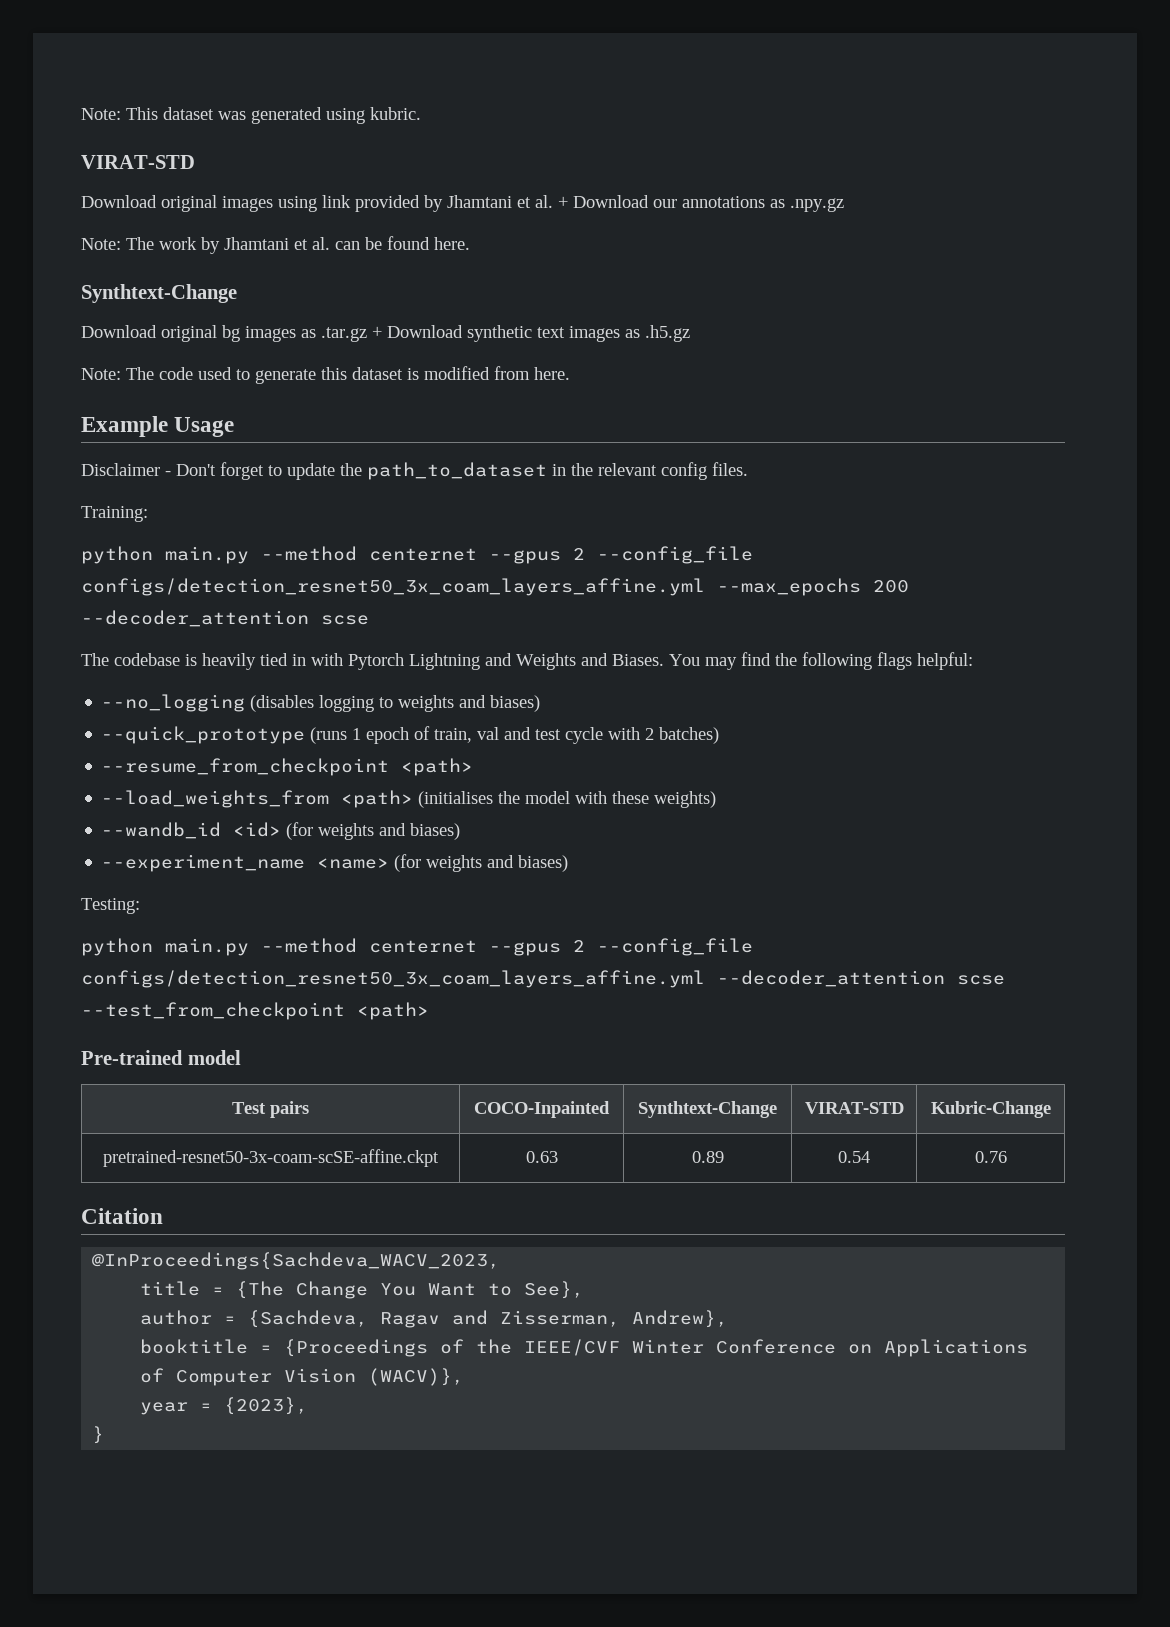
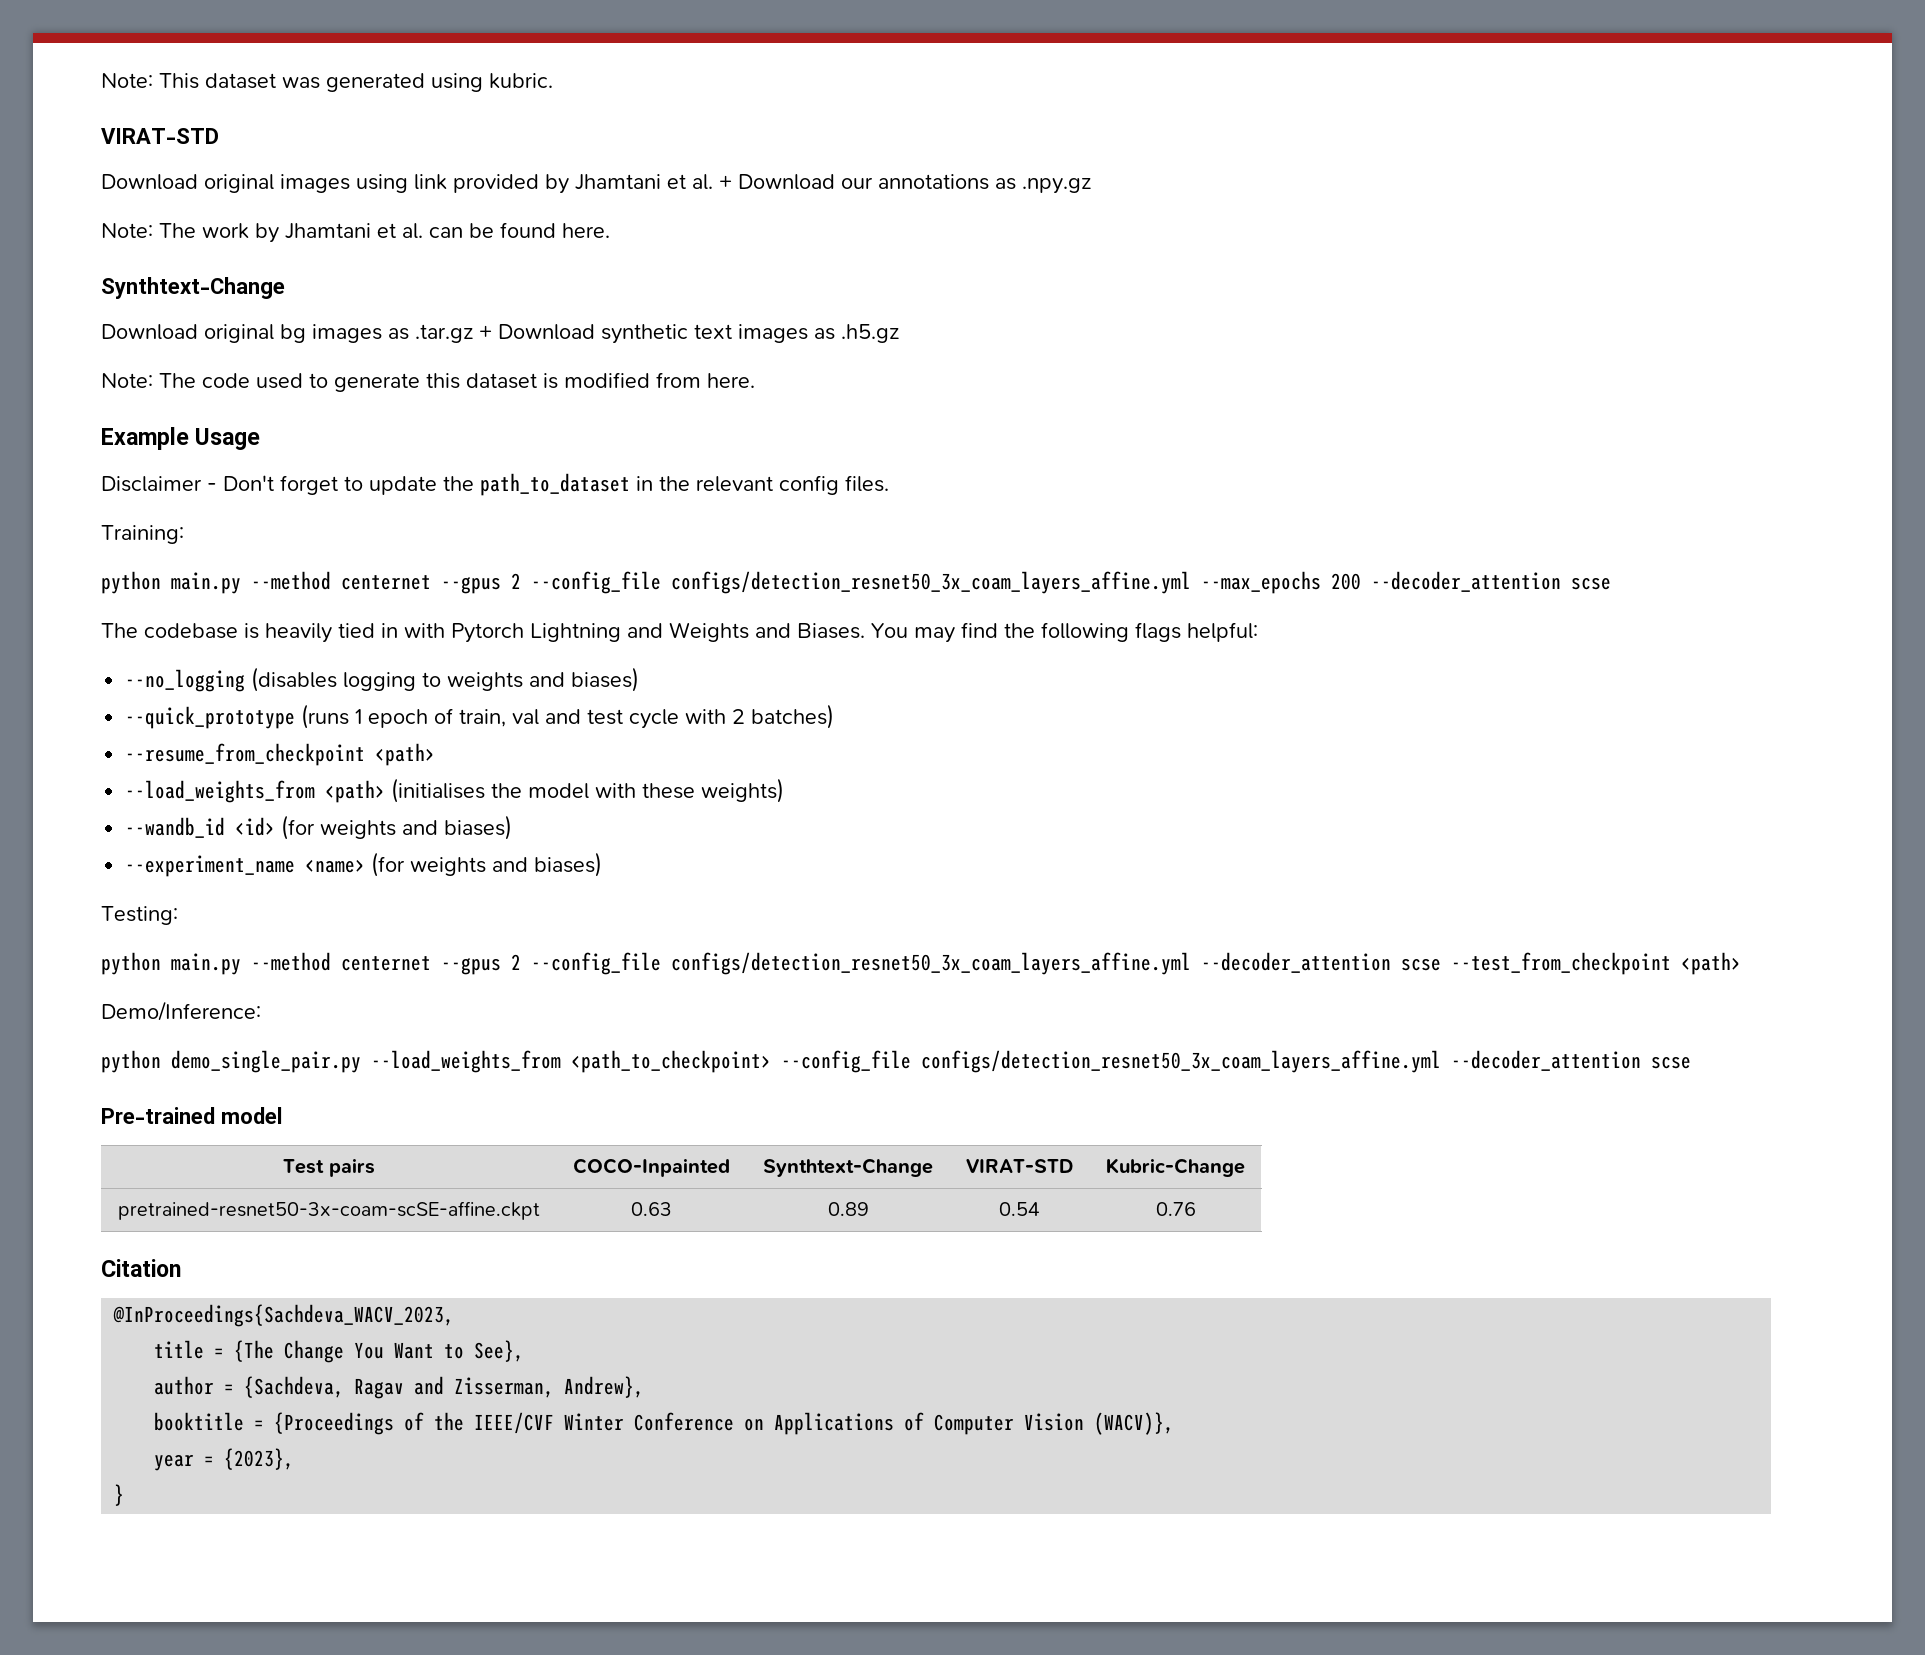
(429, 1011) none -> [101,1001,261,1021] [101,1050,1691,1073] // Demo/Inference: // python demo_single_pair.py --load_weights_from <path_to_checkpoint> --config_file configs/detection_resnet50_3x_coam_layers_affine.yml --decoder_attention scse

